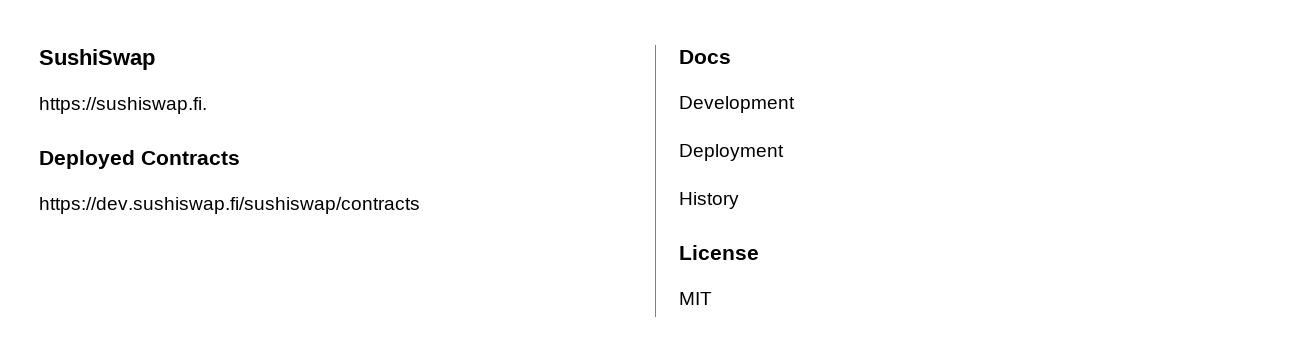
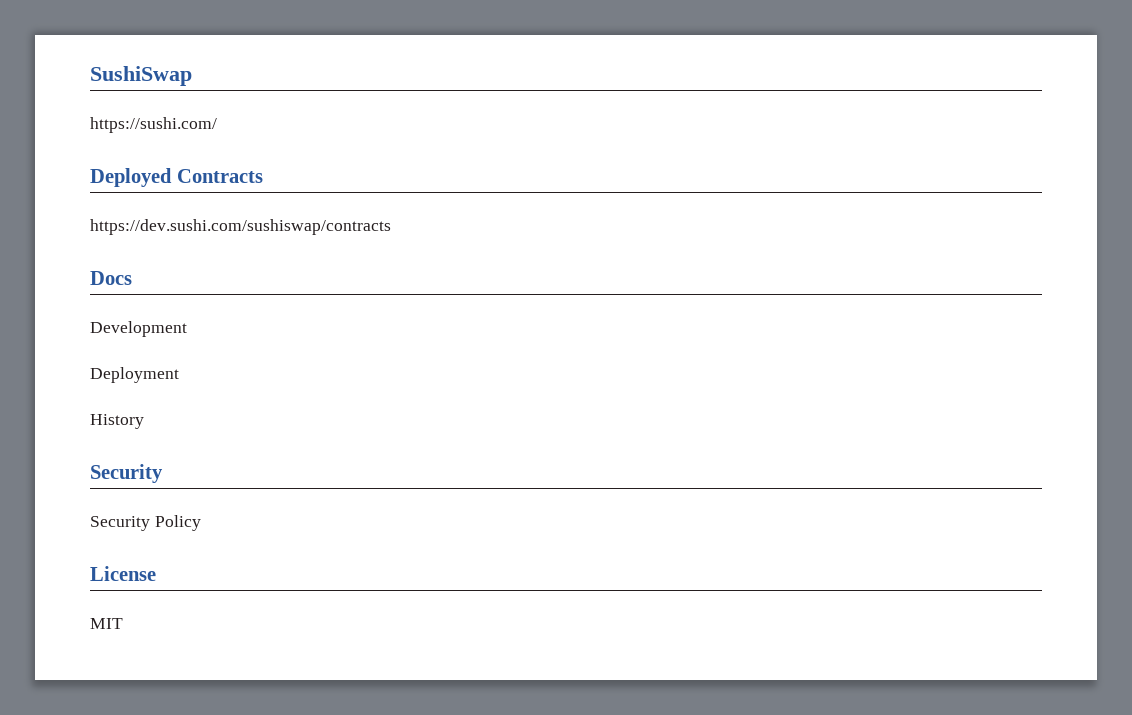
[39,97,207,114] https://sushiswap.fi. -> [90,117,217,133] https://sushi.com/
[39,197,420,214] https://dev.sushiswap.fi/sushiswap/contracts -> [90,219,391,235] https://dev.sushi.com/sushiswap/contracts
(739, 200) none -> [90,464,163,483] [90,515,201,531] // Security // Security Policy

